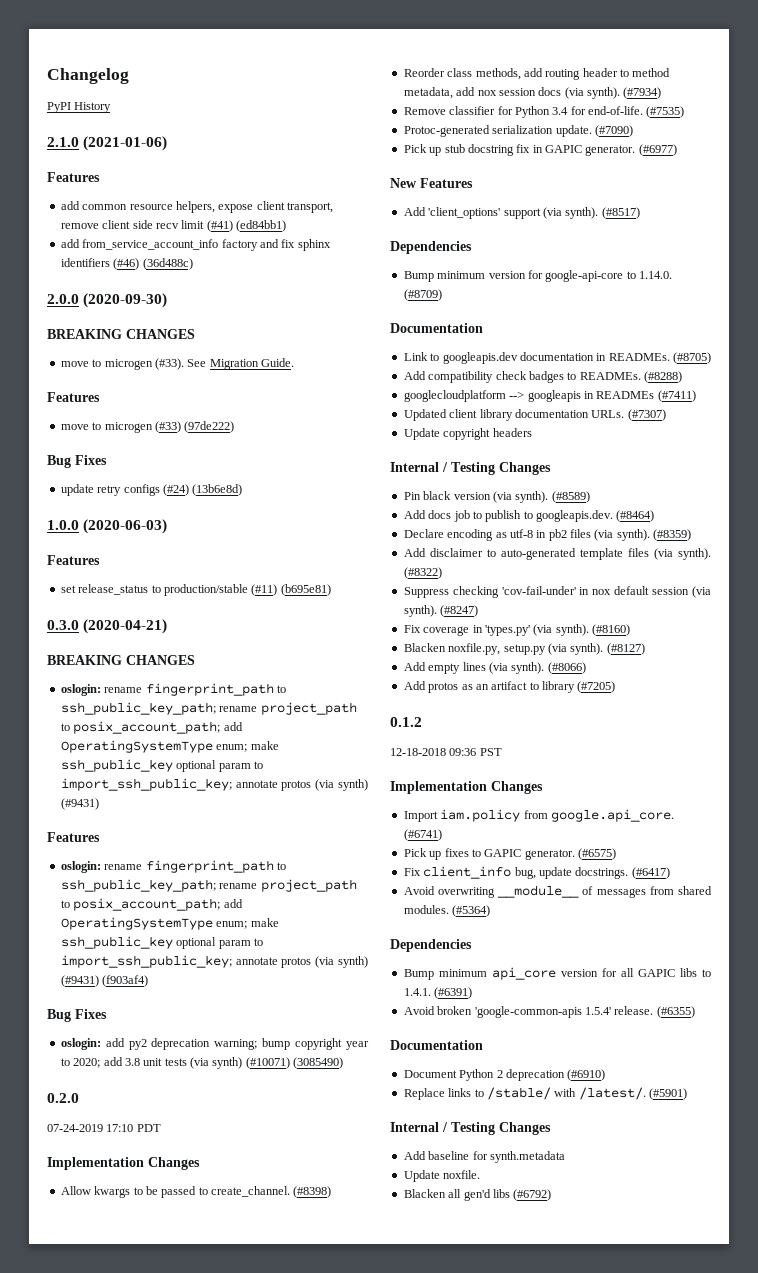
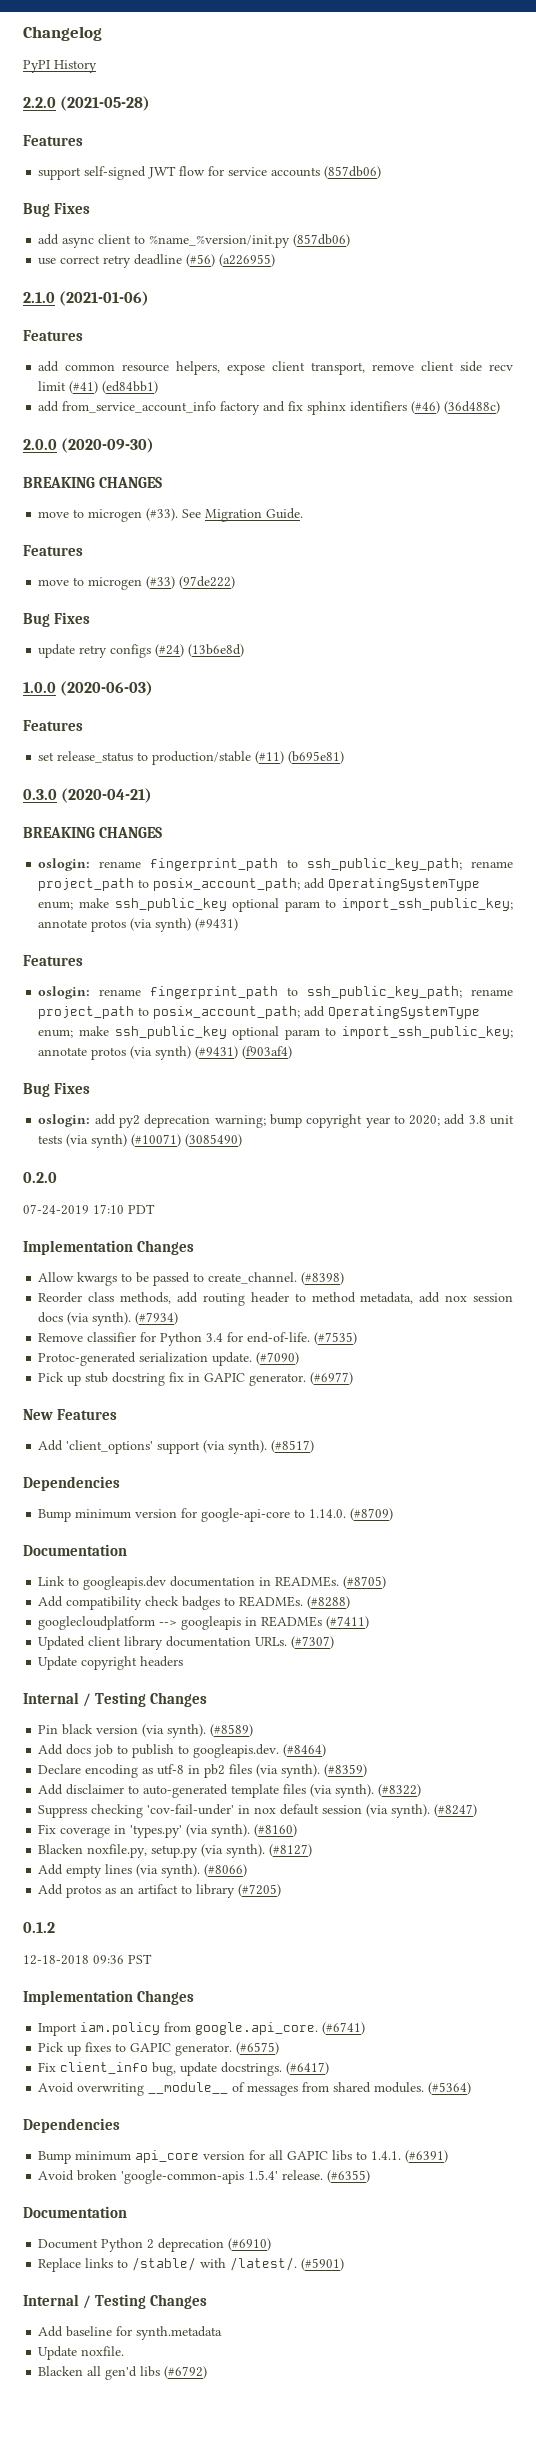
(112, 107) none -> [23,96,151,111] [23,135,83,146] [38,166,382,180] [23,202,90,217] [38,234,351,248] [38,254,276,268] // 2.2.0 (2021-05-28) // Features // support self-signed JWT flow for service accounts (857db06) // Bug Fixes // add async client to %name_%version/init.py (857db06) // use correct retry deadline (#56) (a226955)

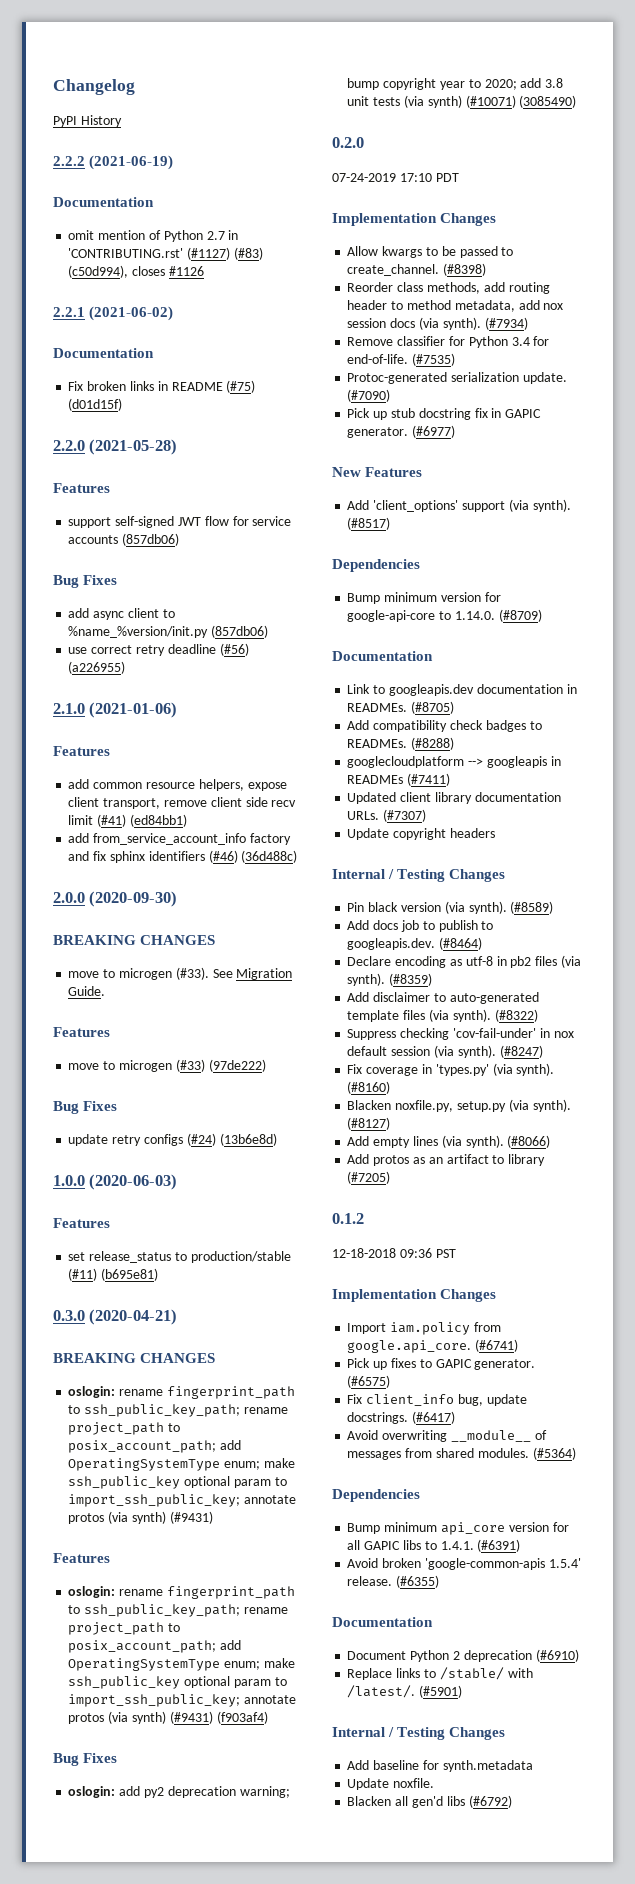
(97, 66) none -> [53,155,174,170] [53,197,154,207] [68,230,239,242] [68,247,263,260] [68,265,204,278] [53,306,174,321] [53,348,154,358] [68,380,256,393] [68,398,123,411] // 2.2.2 (2021-06-19) // Documentation // omit mention of Python 2.7 in 'CONTRIBUTING.rst' (#1127) (#83) (c50d994), closes #1126 // 2.2.1 (2021-06-02) // Documentation // Fix broken links in README (#75) (d01d15f)

